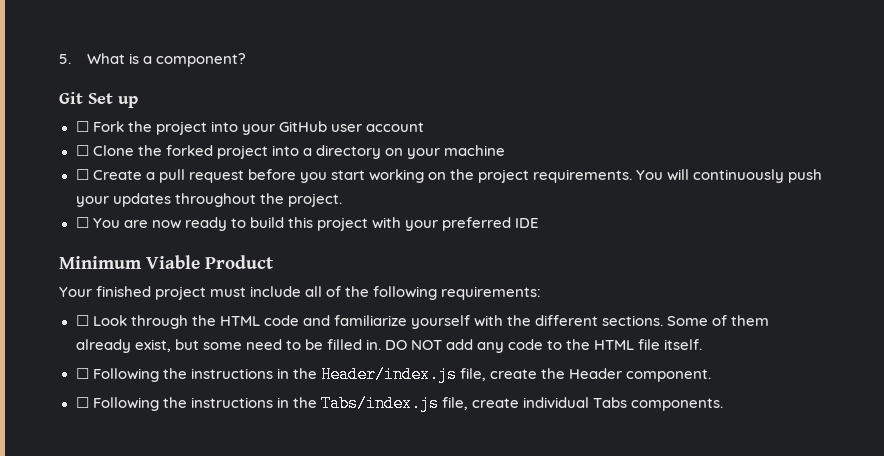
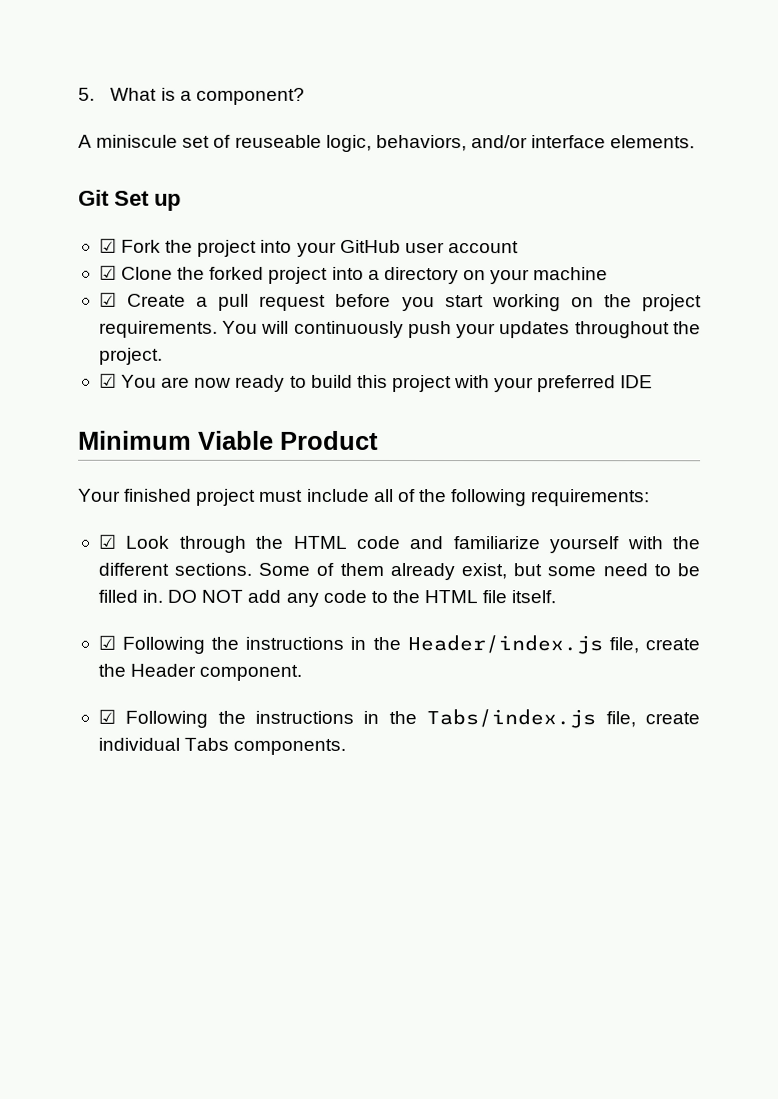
(247, 60) none -> [78,134,696,152] // A miniscule set of reuseable logic, behaviors, and/or interface elements.
[75,121,89,132] ☐ -> [98,238,117,253] ☑
[75,145,89,156] ☐ -> [98,265,117,280] ☑
[75,169,89,180] ☐ -> [98,292,117,307] ☑
[75,217,89,228] ☐ -> [98,373,117,388] ☑
[75,315,89,326] ☐ -> [98,534,117,549] ☑
[75,368,89,379] ☐ -> [97,635,116,650] ☑
[75,397,89,408] ☐ -> [97,709,116,724] ☑

